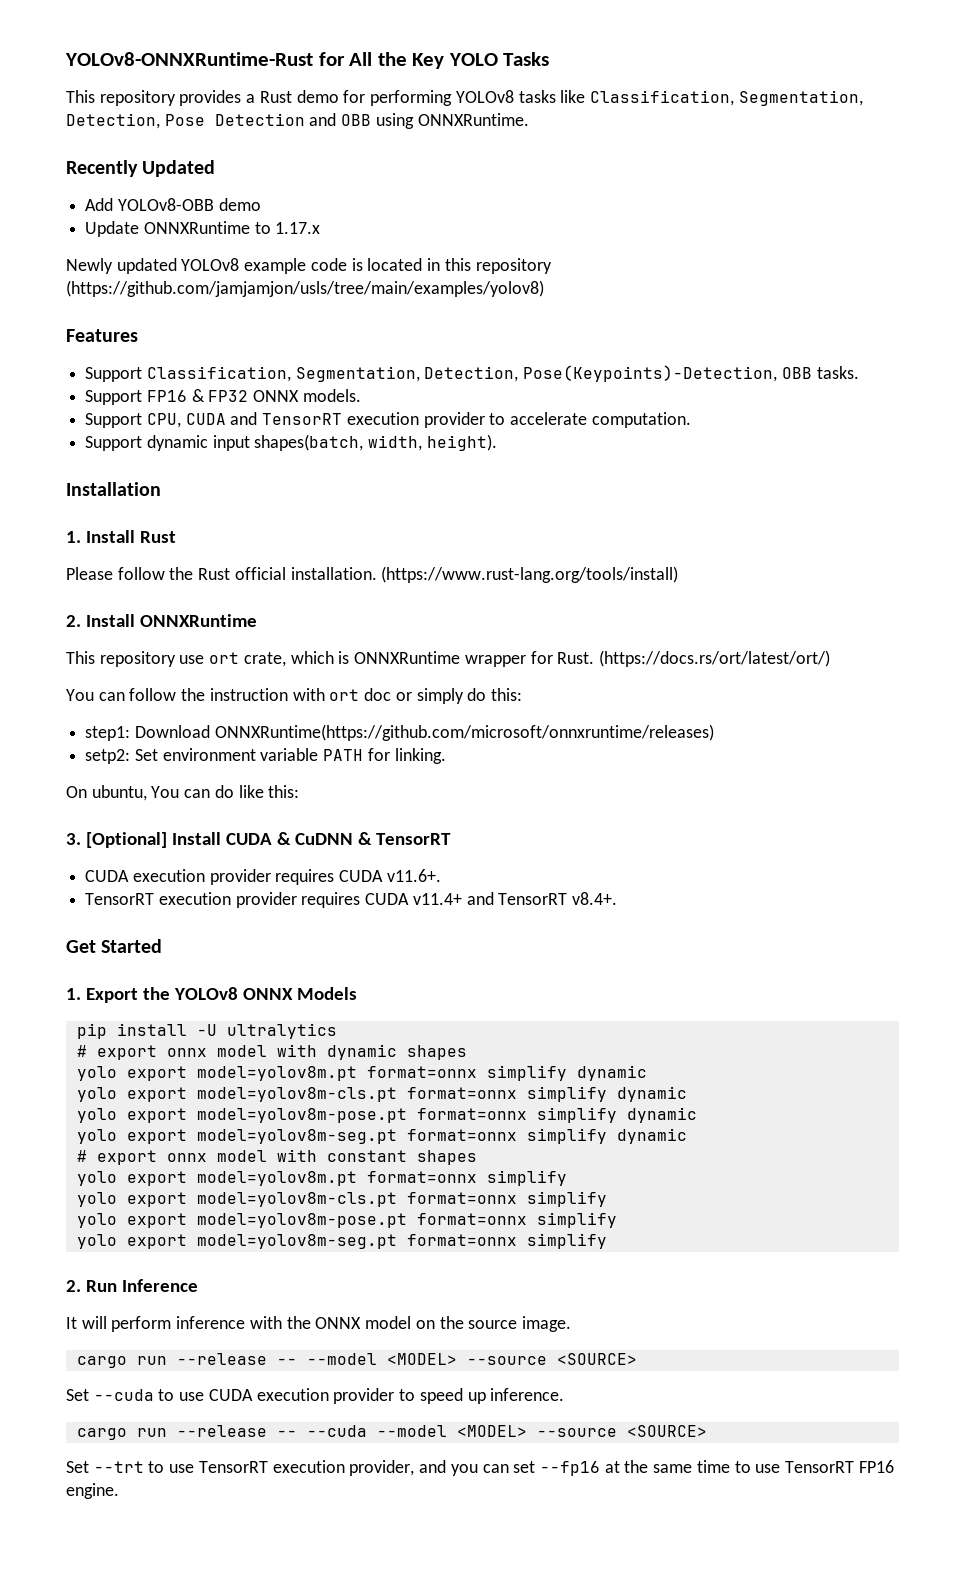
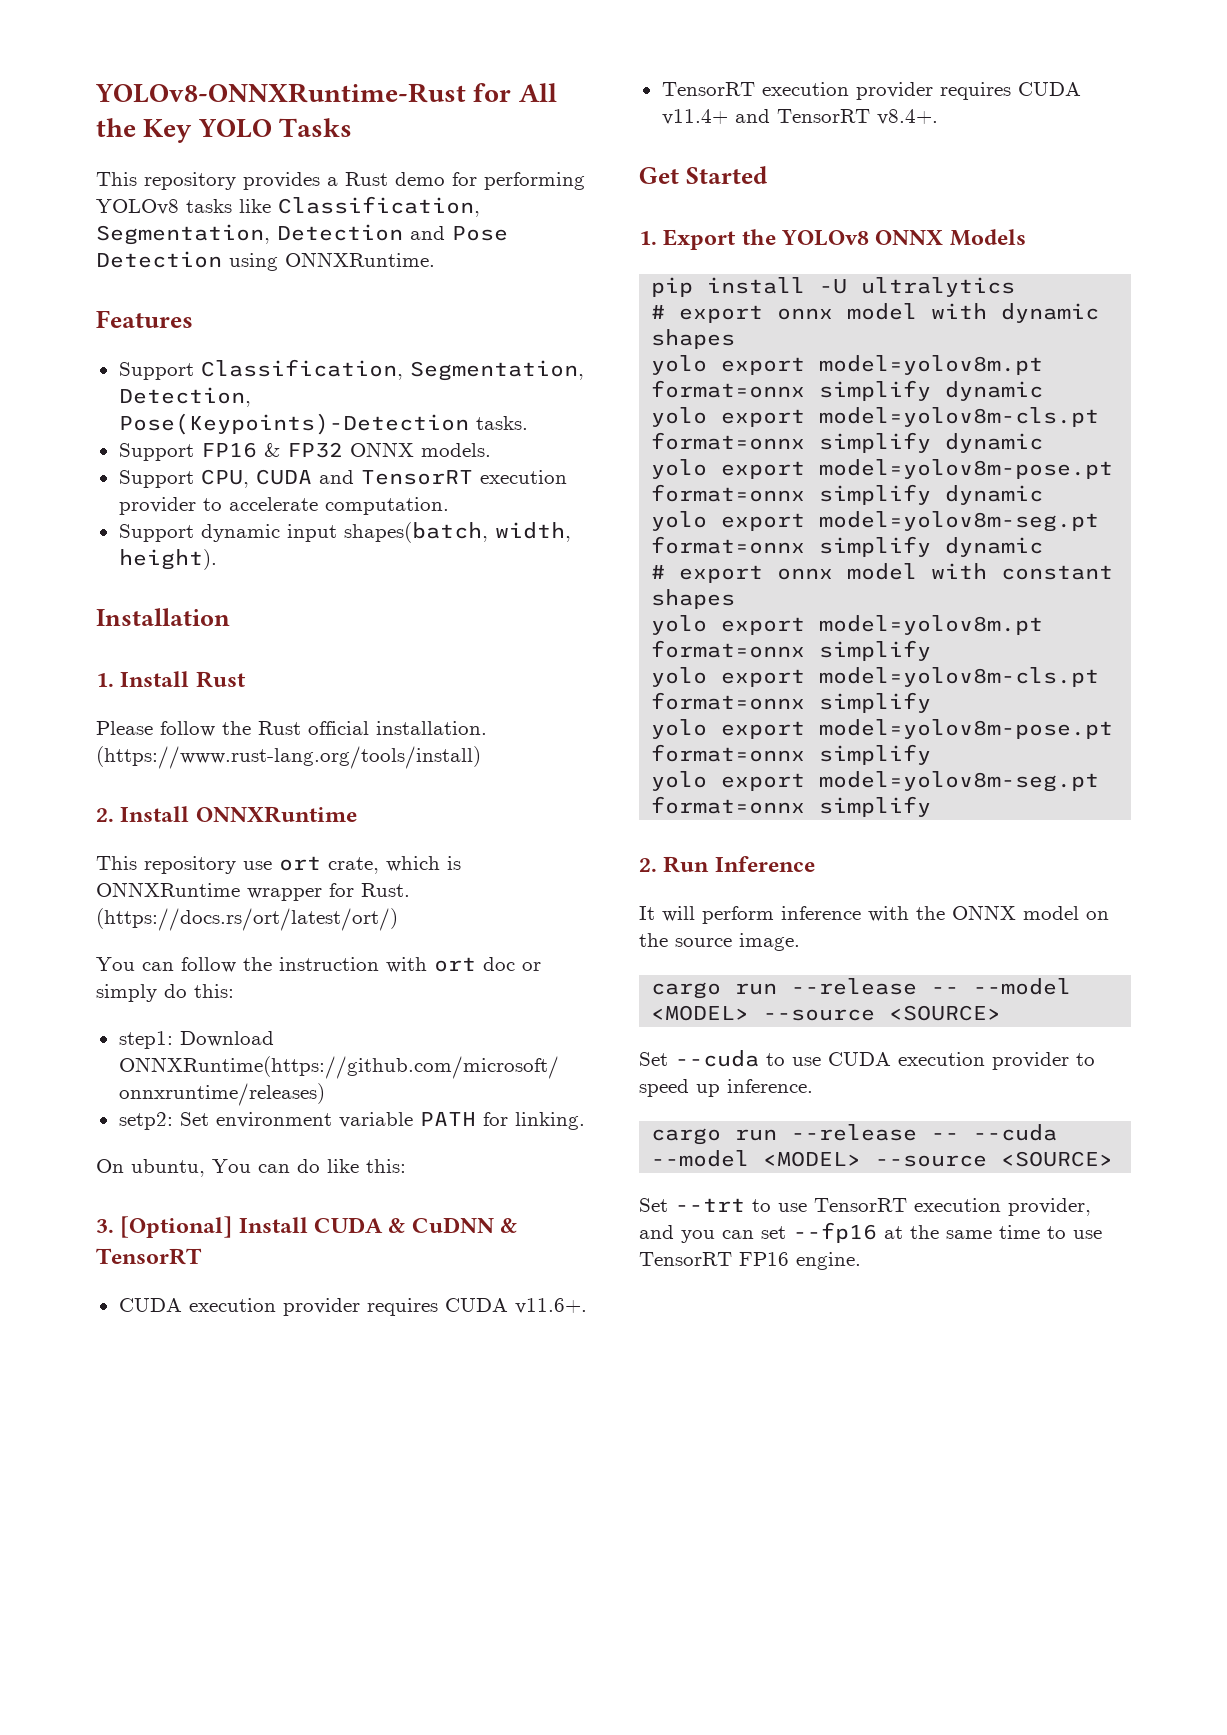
[66,113,529,129] [66,160,216,177] [85,198,261,211] [85,221,321,237] [66,258,552,274] [66,280,544,297] Detection, Pose Detection and OBB using ONNXRuntime. // Recently Updated // Add YOLOv8-OBB demo // Update ONNXRuntime to 1.17.x // Newly updated YOLOv8 example code is located in this repository (https://github.com/jamjamjon/usls/tree/main/examples/yolov8) -> [277,224,508,241] [96,251,435,271] Detection and Pose Detection using ONNXRuntime.
[523,365,812,382] Pose(Keypoints)-Detection, OBB -> [118,413,469,435] Pose(Keypoints)-Detection

